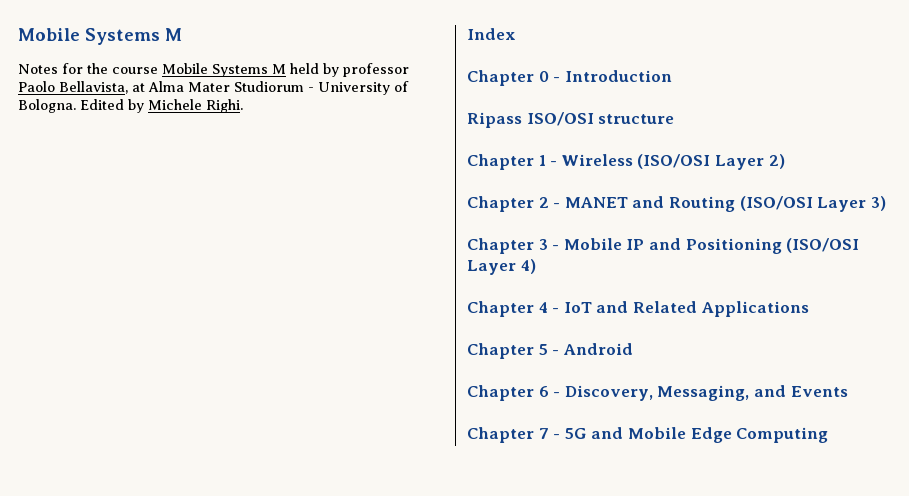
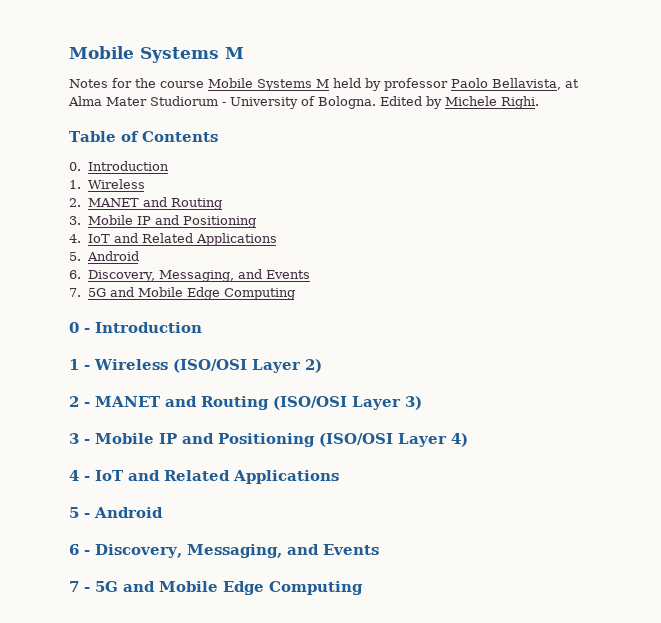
[467,28,516,40] [467,70,534,86] Index // Chapter -> [69,131,218,142] [69,161,169,171] [69,179,145,189] [69,197,222,210] [69,215,256,228] [69,233,277,246] [69,251,139,261] [69,269,311,282] [69,287,295,300] Table of Contents // 0. Introduction // 1. Wireless // 2. MANET and Routing // 3. Mobile IP and Positioning // 4. IoT and Related Applications // 5. Android // 6. Discovery, Messaging, and Events // 7. 5G and Mobile Edge Computing //
[467,112,675,128] [467,154,534,170] Ripass ISO/OSI structure // Chapter -> (202, 327) none
[467,196,534,212] Chapter -> (322, 366) none
[467,238,534,254] Chapter -> (422, 403) none
[467,301,534,317] Chapter -> (468, 440) none
[467,343,534,359] Chapter -> (339, 477) none
[467,385,534,401] Chapter -> (163, 512) none
[467,427,534,443] Chapter -> (379, 549) none

